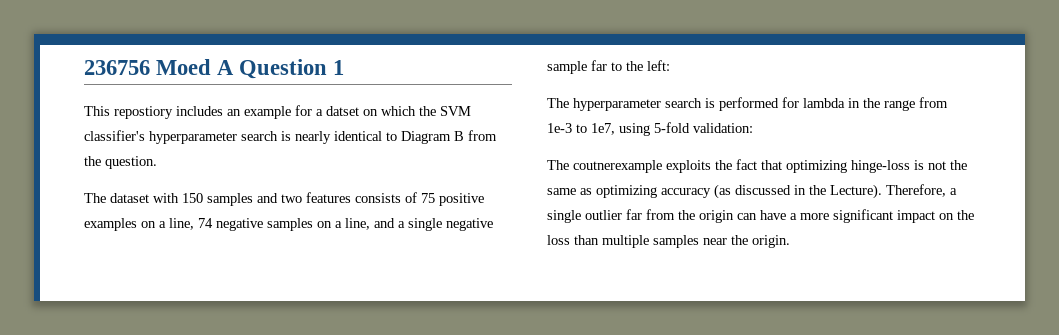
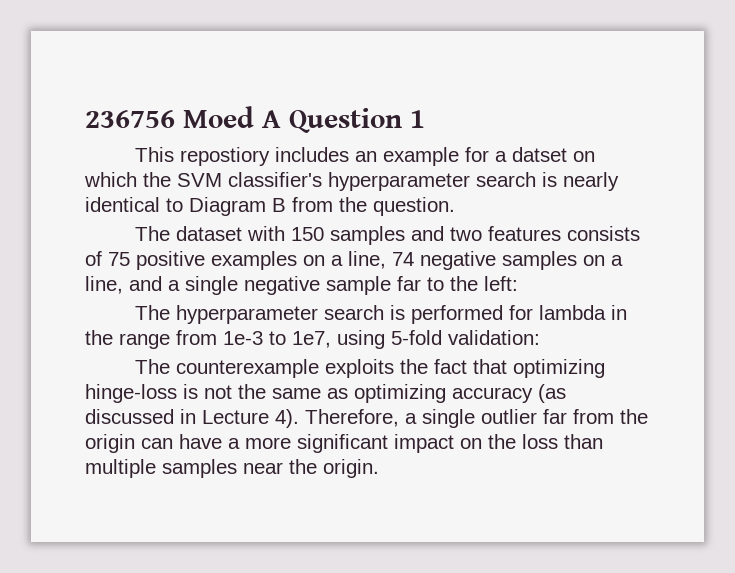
[573,160,662,173] coutnerexample -> [175,359,319,378] counterexample
[809,184,882,199] the Lecture). -> [202,409,299,428] Lecture 4).

